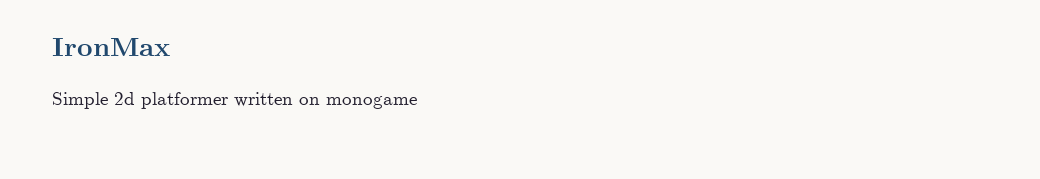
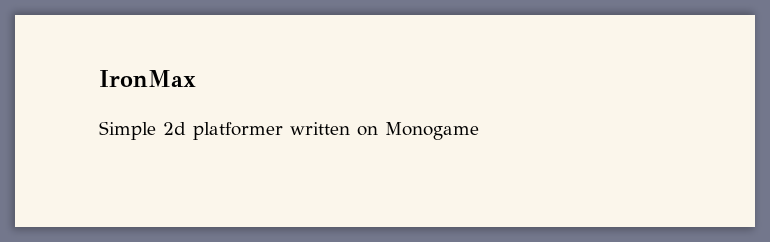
[326,96,417,109] monogame -> [385,122,479,140] Monogame

